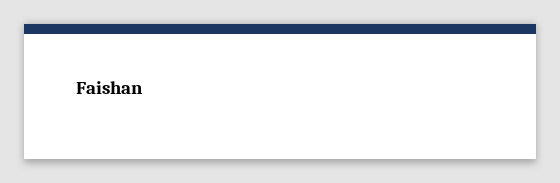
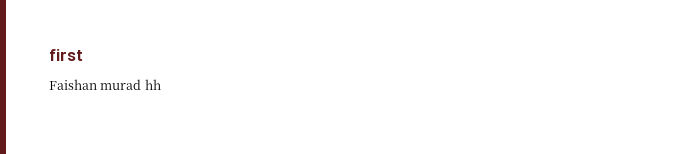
[76,81,143,94] Faishan -> [49,49,83,61] [49,79,161,90] first // Faishan murad hh

